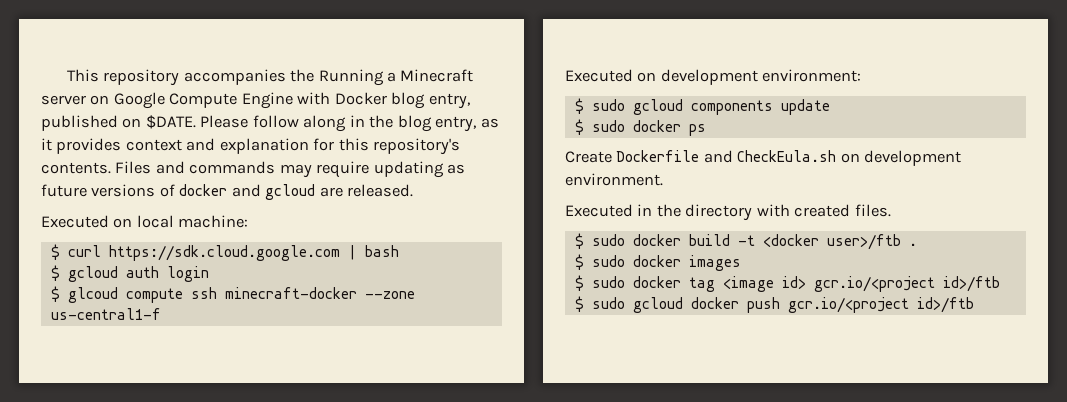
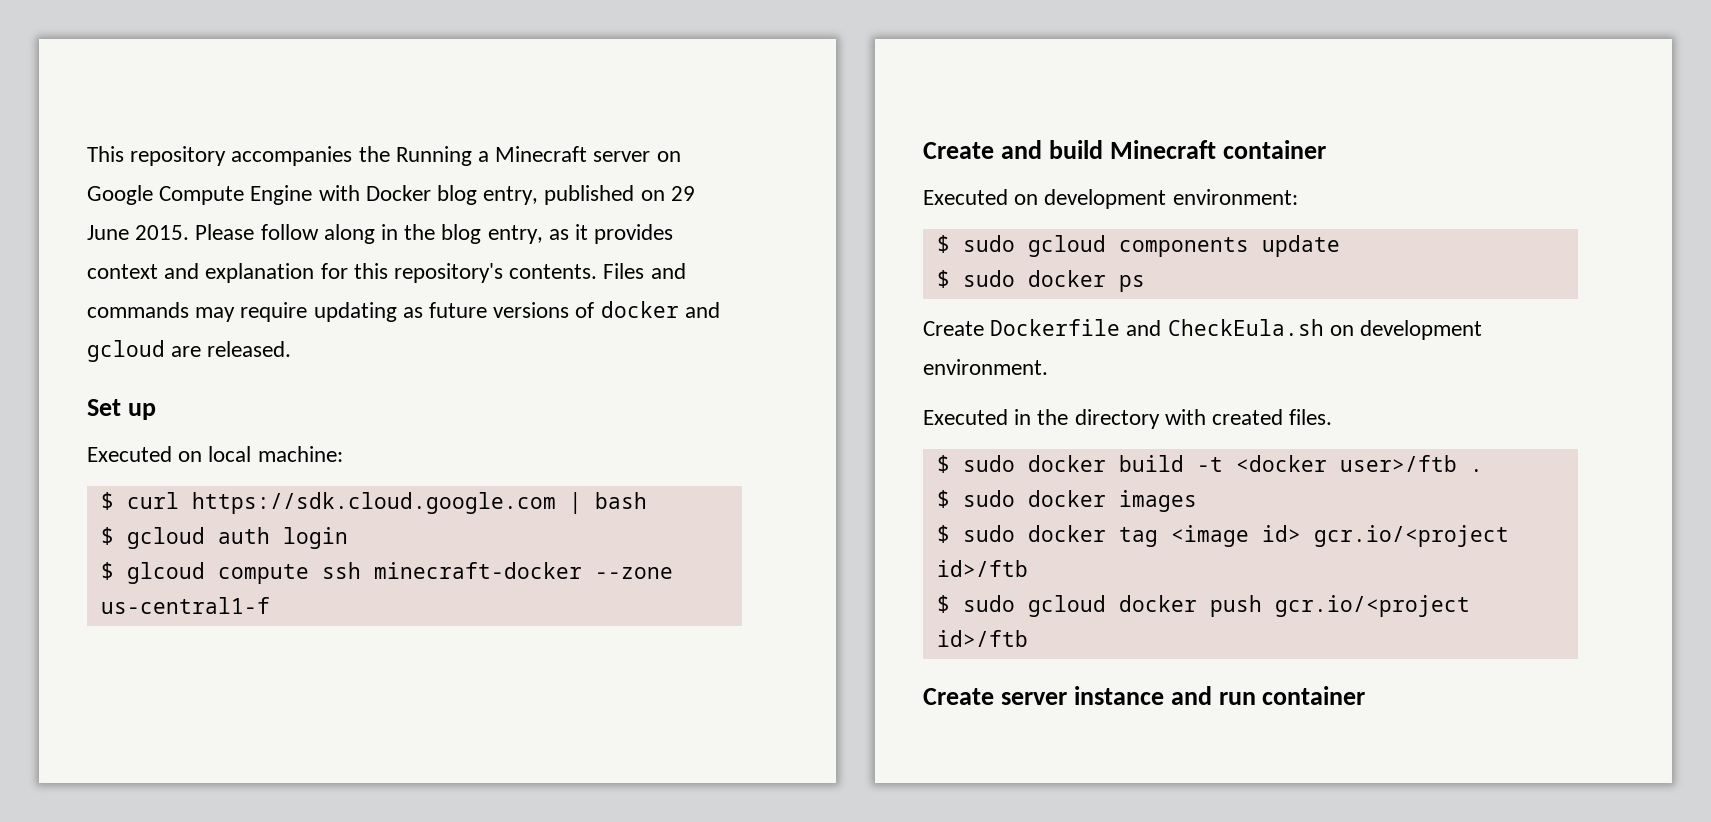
[145,115,196,129] $DATE. -> [670,186,695,201] [87,225,190,240] 29 June 2015.
(414, 190) none -> [87,399,156,420] // Set up
(161, 314) none -> [923,140,1326,159] // Create and build Minecraft container
(974, 305) none -> [923,686,1366,705] // Create server instance and run container

